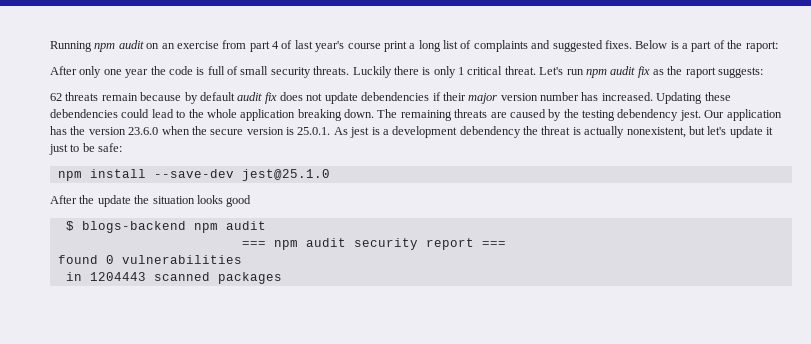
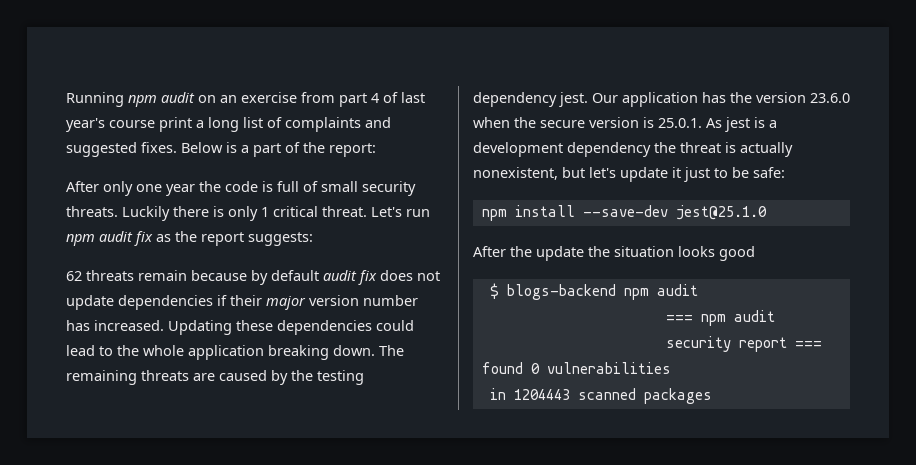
[745,41,778,52] raport: -> [329,143,376,157] report:
[685,67,716,78] raport -> [201,232,244,246] report
[361,92,430,101] debendencies -> [118,295,213,310] dependencies
[50,109,118,118] debendencies -> [277,320,372,335] dependencies
[617,109,679,121] debendency -> [473,92,557,107] dependency
[459,126,521,138] debendency -> [567,142,651,157] dependency

